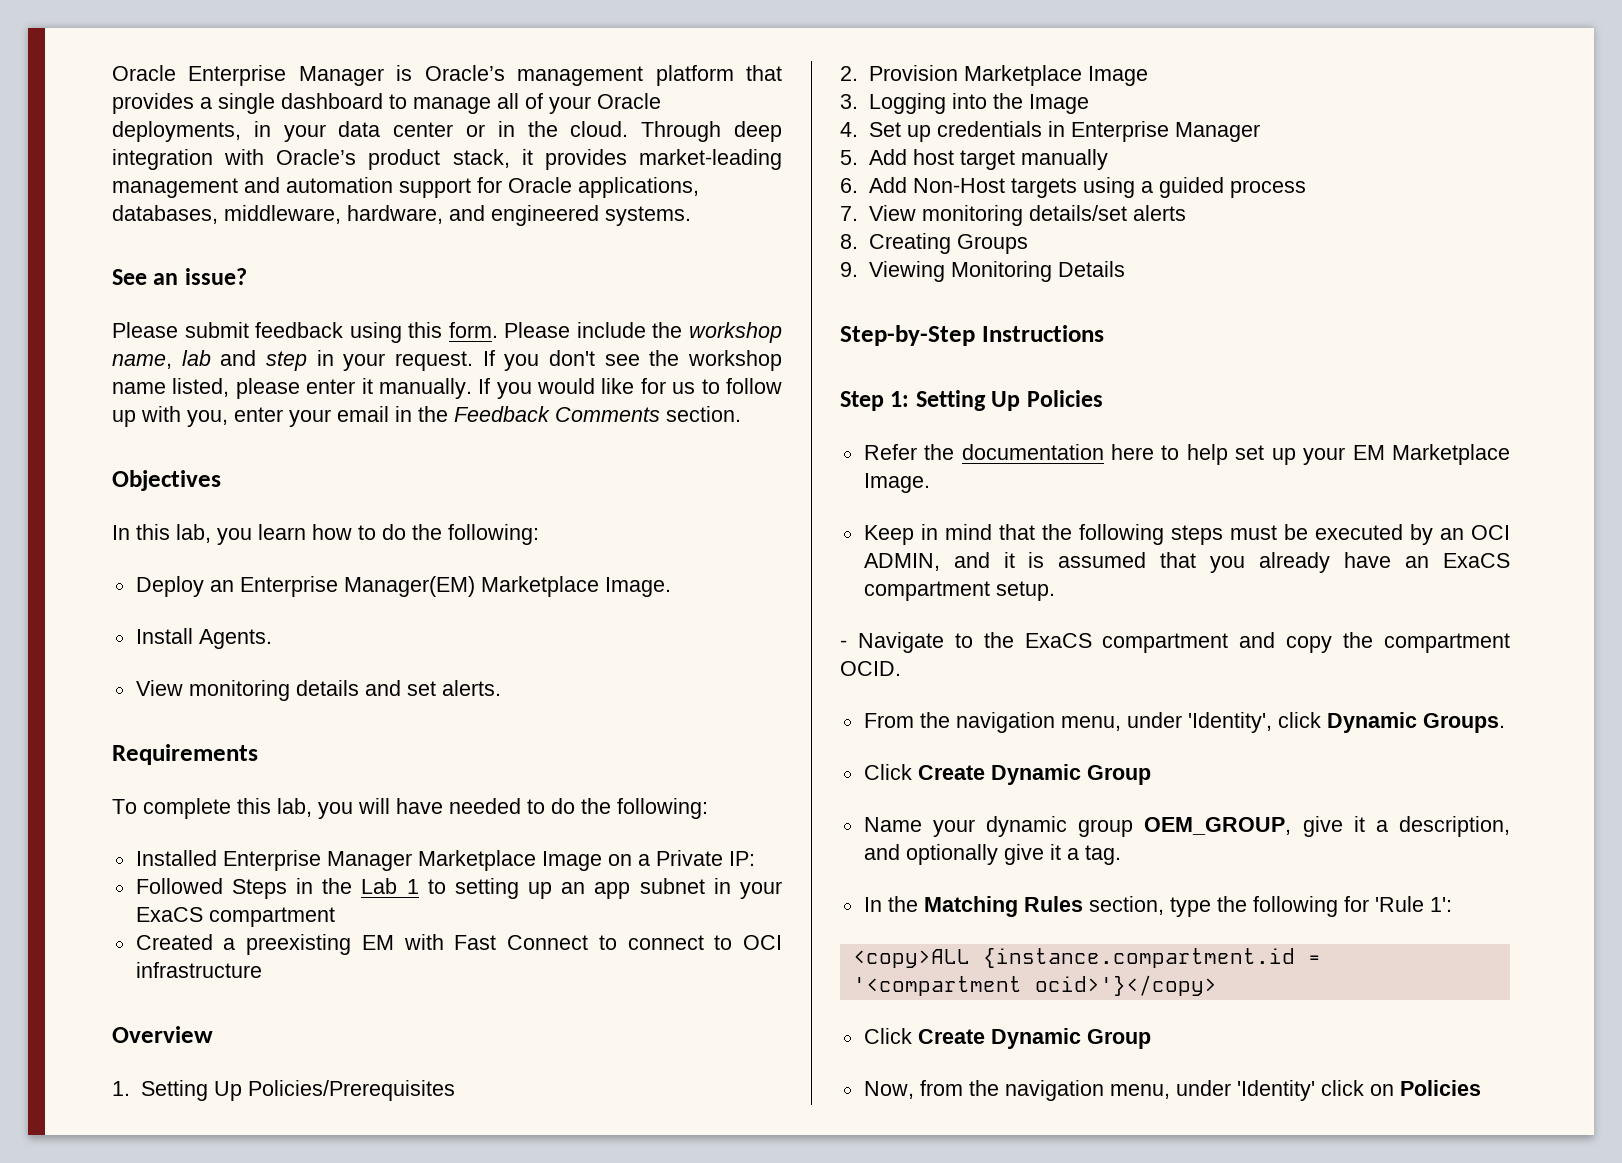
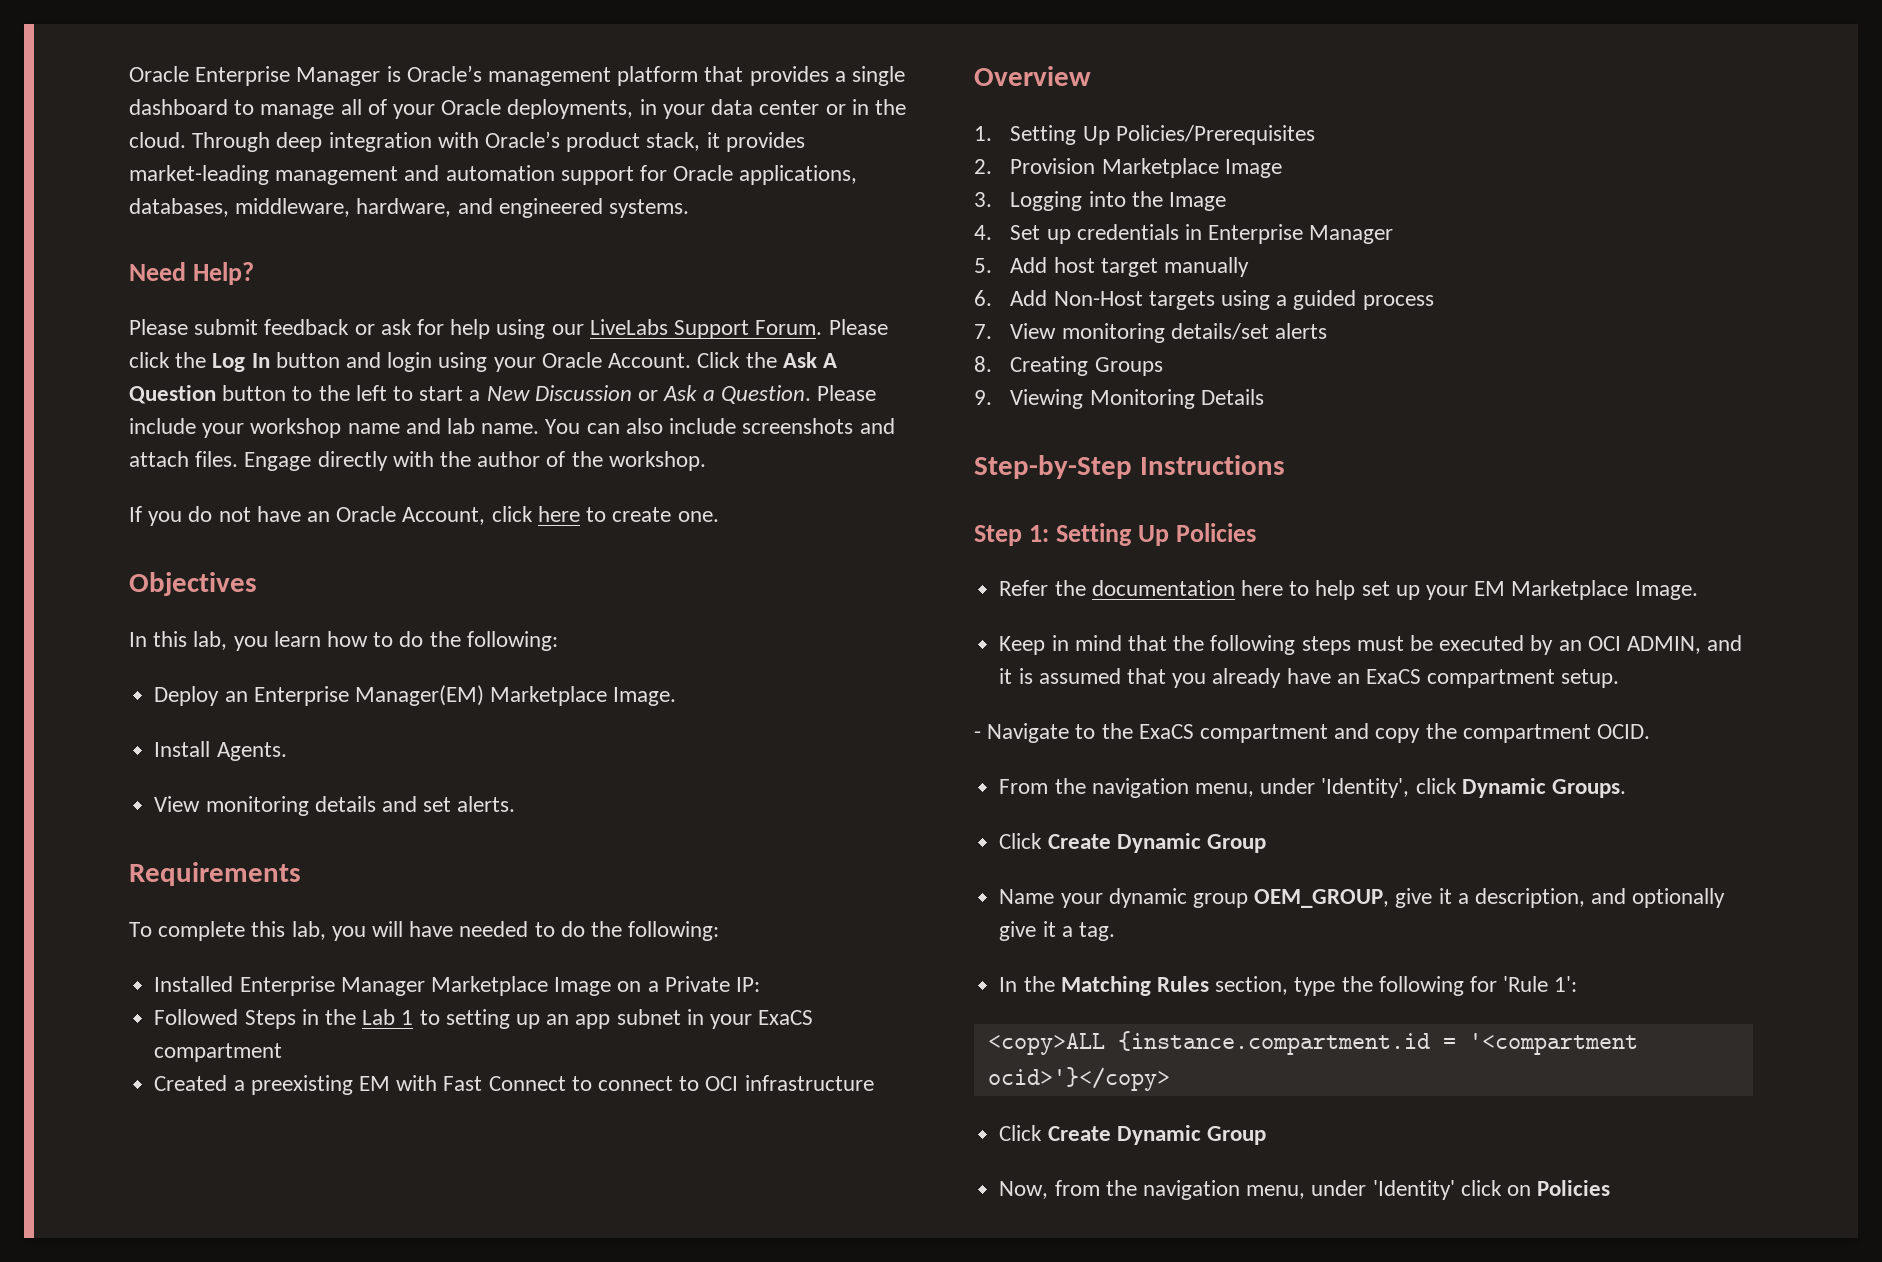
[112,268,247,285] See an issue? -> [129,262,255,285] Need Help?
[349,322,782,343] [112,350,782,371] [112,378,782,399] [112,406,741,427] using this form. Please include the workshop name, lab and step in your request. If you don't see the workshop name listed, please enter it manually. If you would like for us to follow up with you, enter your email in the Feedback Comments section. -> [354,319,888,339] [129,352,837,372] [129,385,876,404] [129,418,895,438] [129,451,706,471] [129,506,719,526] or ask for help using our LiveLabs Support Forum. Please click the Log In button and login using your Oracle Account. Click the Ask A Question button to the left to start a New Discussion or Ask a Question. Please include your workshop name and lab name. You can also include screenshots and attach files. Engage directly with the author of the workshop. // If you do not have an Oracle Account, click here to create one.

